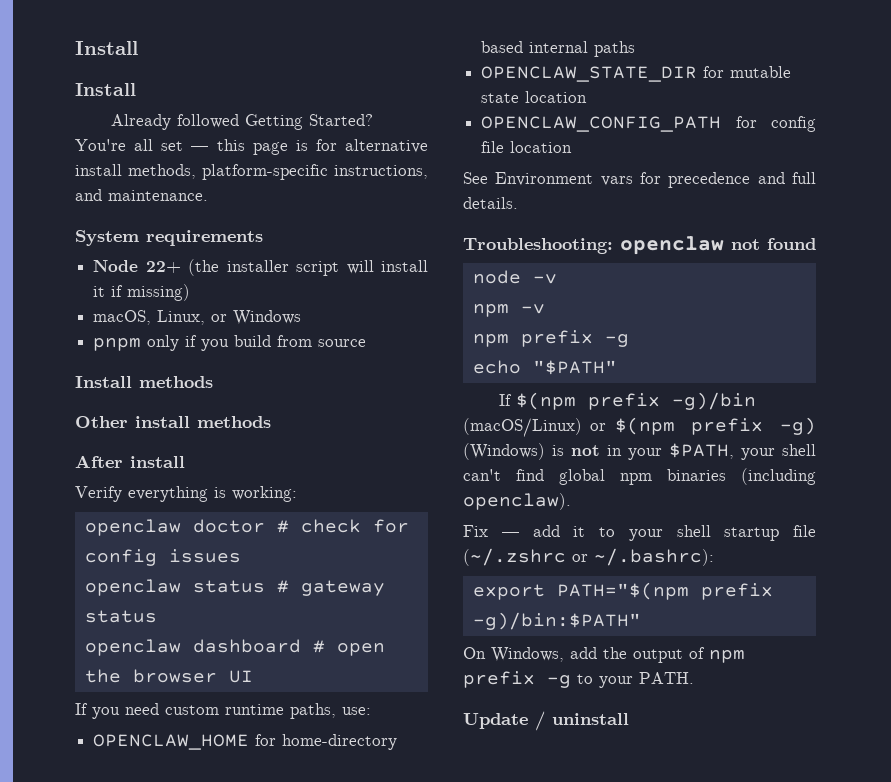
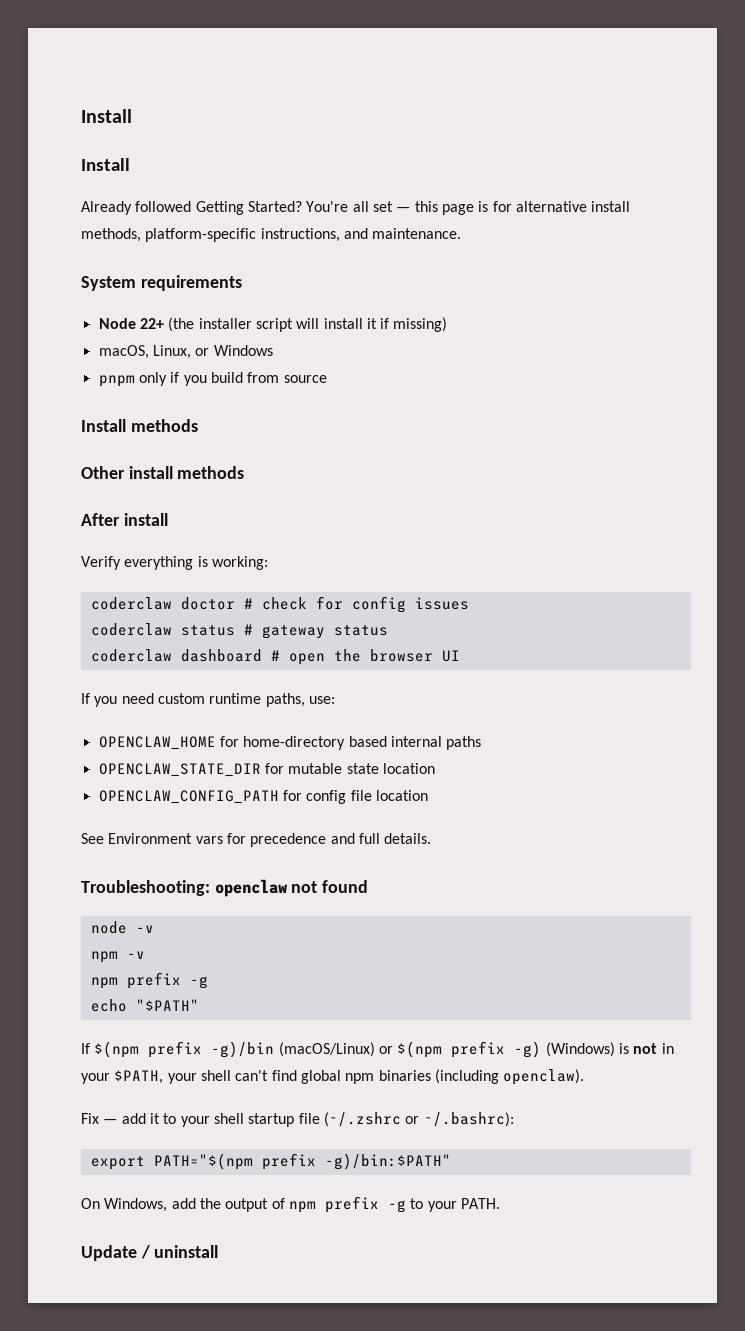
[84,519,181,536] openclaw -> [90,597,172,610] coderclaw
[84,579,181,596] openclaw -> [90,623,172,636] coderclaw
[84,639,181,656] openclaw -> [90,649,172,662] coderclaw

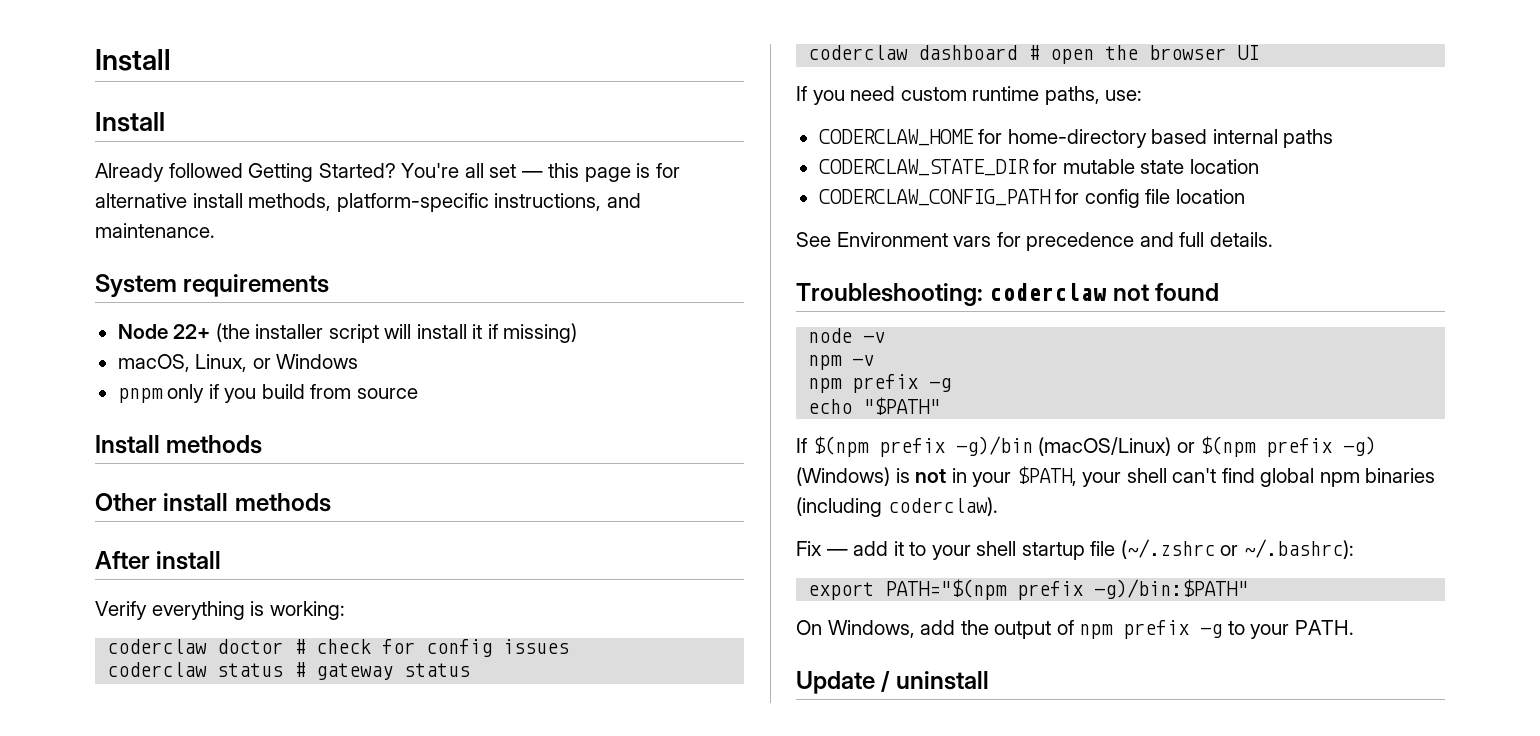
[98,736,216,750] OPENCLAW_HOME -> [818,129,973,146] CODERCLAW_HOME
[98,763,261,777] OPENCLAW_STATE_DIR -> [818,159,1029,176] CODERCLAW_STATE_DIR
[98,790,279,804] OPENCLAW_CONFIG_PATH -> [818,189,1051,206] CODERCLAW_CONFIG_PATH
[214,879,288,897] openclaw -> [989,283,1107,301] coderclaw
[503,1069,585,1085] openclaw). -> [887,497,998,516] coderclaw).

